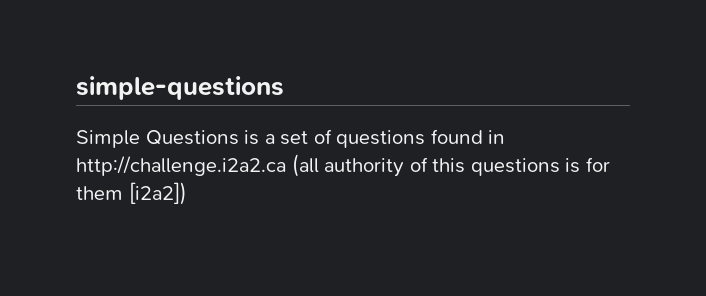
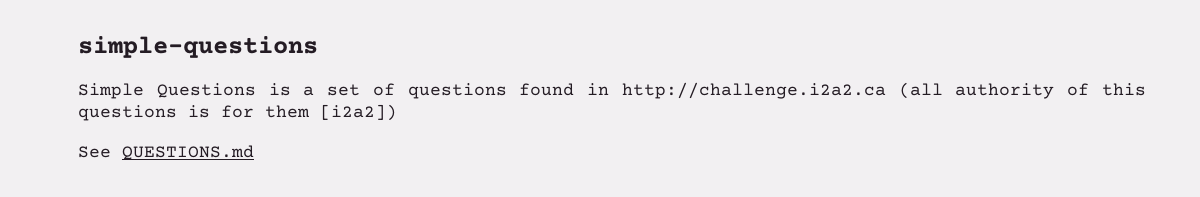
(187, 193) none -> [78,145,254,160] // See QUESTIONS.md

